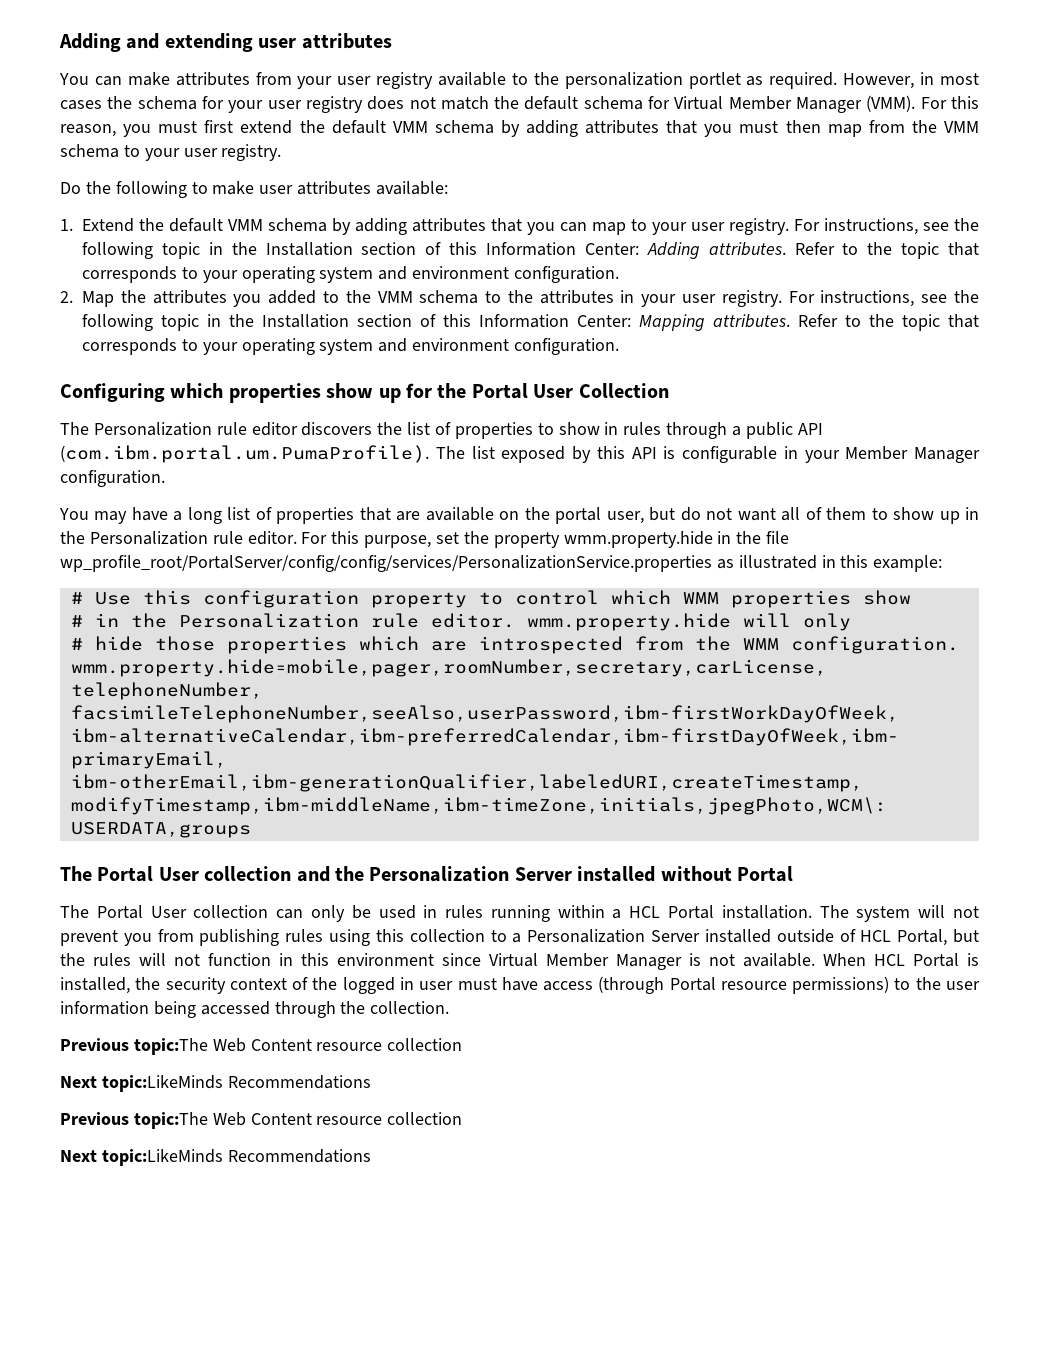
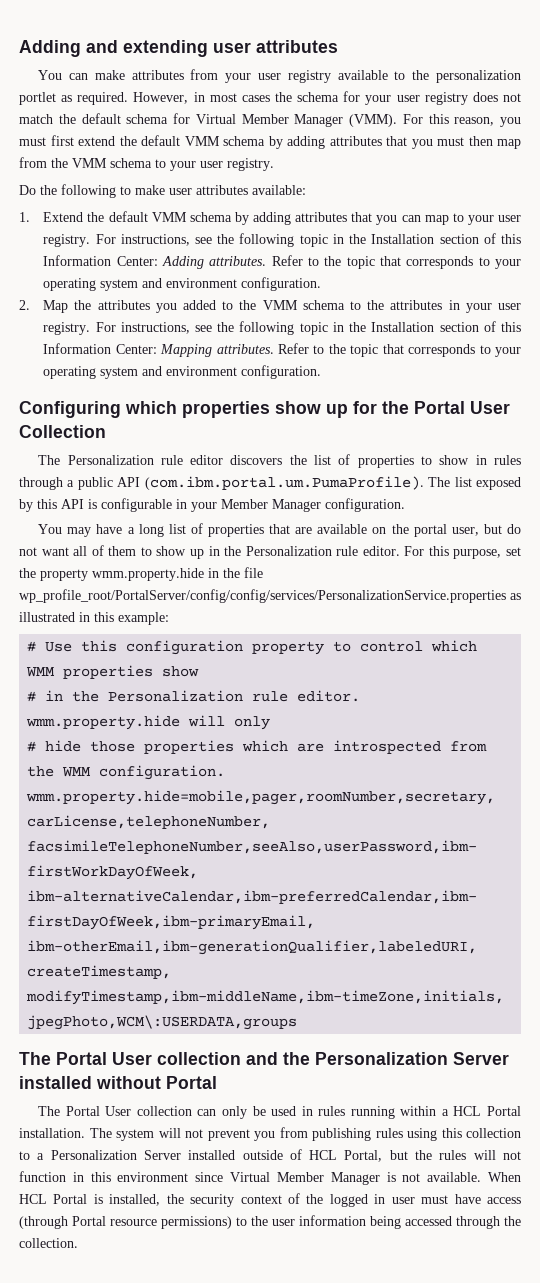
[60,1038,463,1055] [60,1075,371,1092] [60,1112,463,1129] [60,1149,371,1166] // Previous topic:The Web Content resource collection // Next topic:LikeMinds Recommendations // Previous topic:The Web Content resource collection // Next topic:LikeMinds Recommendations -> (78, 1243) none

